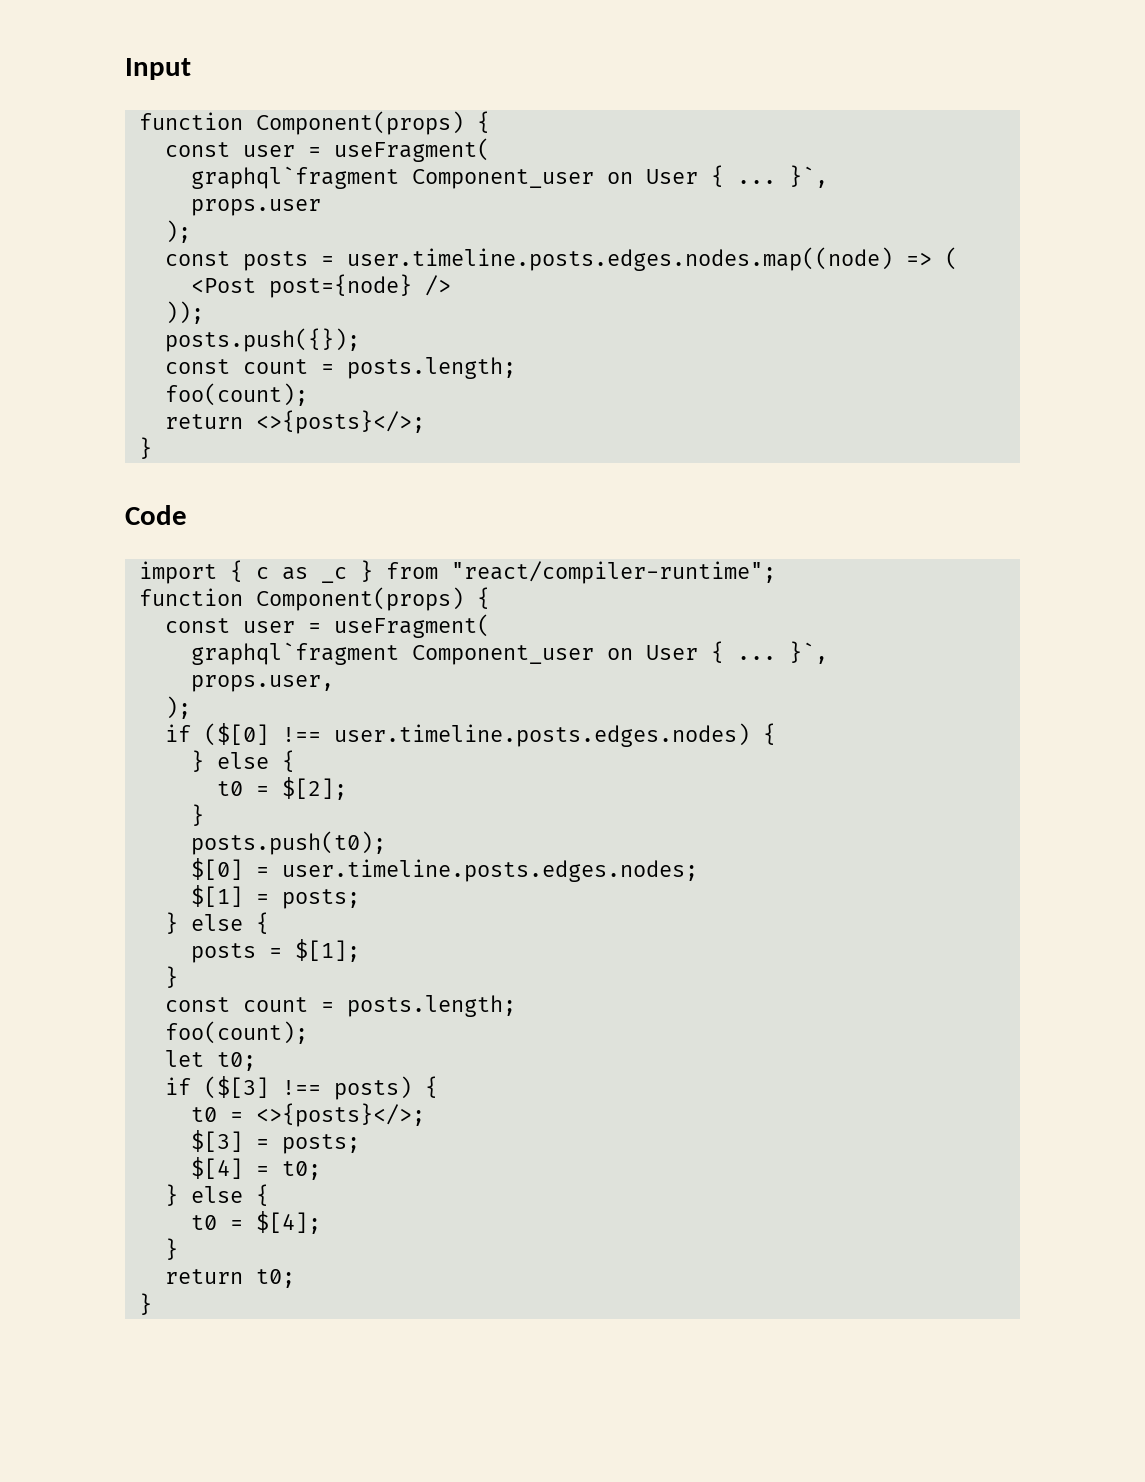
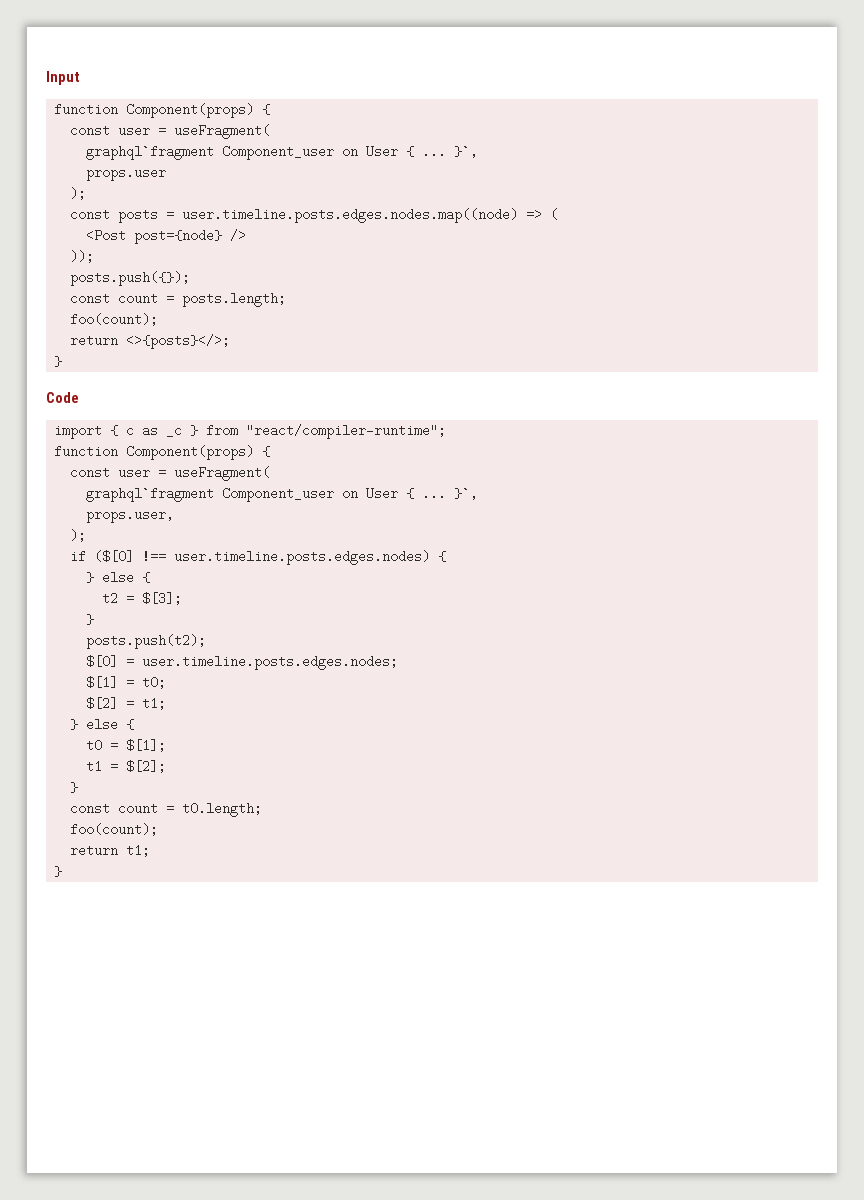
[216,777,347,800] [190,804,204,826] [190,831,386,855] t0 = $[2]; // } // posts.push(t0); -> [101,592,182,605] [85,614,94,625] [85,634,206,649] t2 = $[3]; // } // posts.push(t2);
[281,889,360,909] [164,912,269,934] [190,939,360,963] [164,966,178,988] [164,995,516,1017] [164,1021,308,1044] [164,1050,256,1071] [164,1076,438,1100] [190,1103,425,1127] [190,1130,360,1154] [190,1157,321,1180] [164,1184,269,1206] [190,1211,321,1234] [164,1238,178,1260] [164,1269,295,1288] posts; // } else { // posts = $[1]; // } // const count = posts.length; // foo(count); // let t0; // if ($[3] !== posts) { // t0 = <>{posts}</>; // $[3] = posts; // $[4] = t0; // } else { // t0 = $[4]; // } // return t0; -> [141,676,166,689] [85,697,166,710] [69,718,134,731] [85,739,166,752] [85,760,166,773] [69,782,78,793] [69,802,262,817] [69,823,158,836] [69,844,150,857] t0; // $[2] = t1; // } else { // t0 = $[1]; // t1 = $[2]; // } // const count = t0.length; // foo(count); // return t1;

